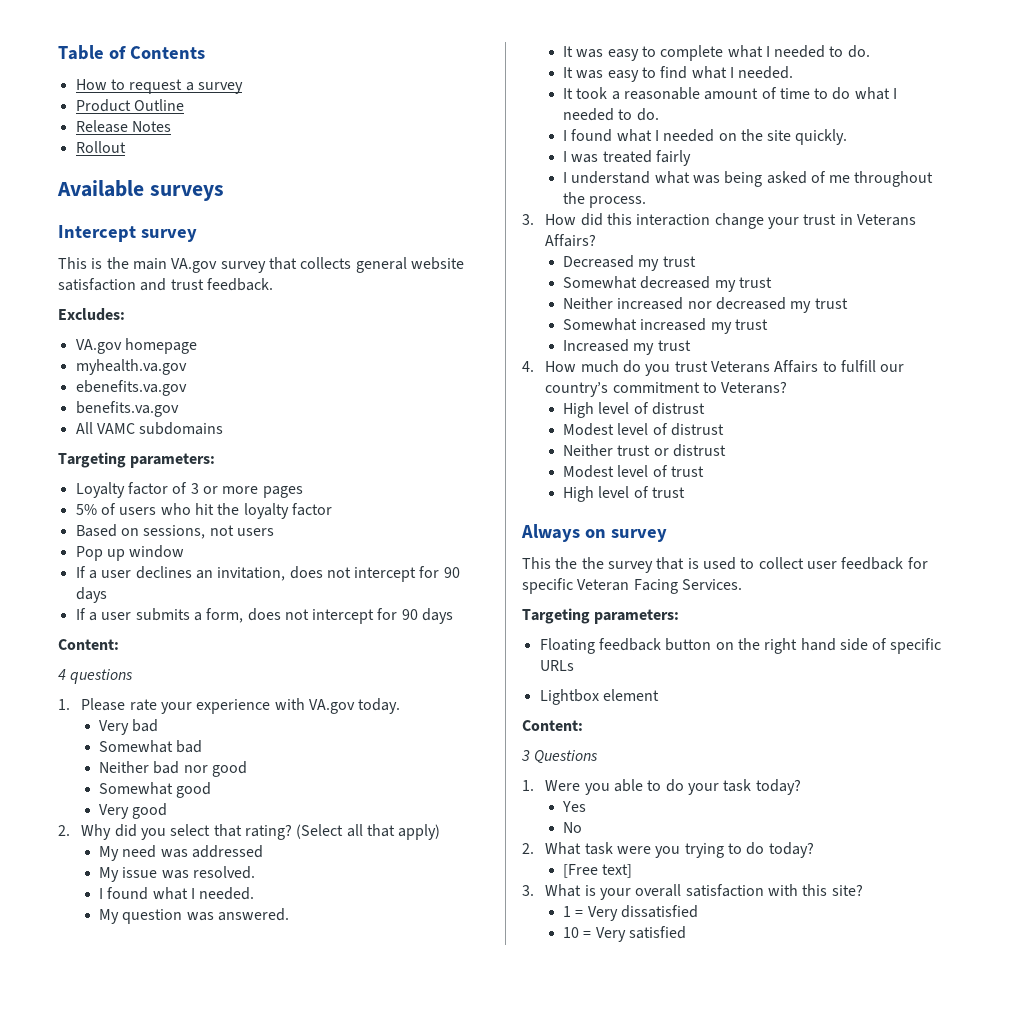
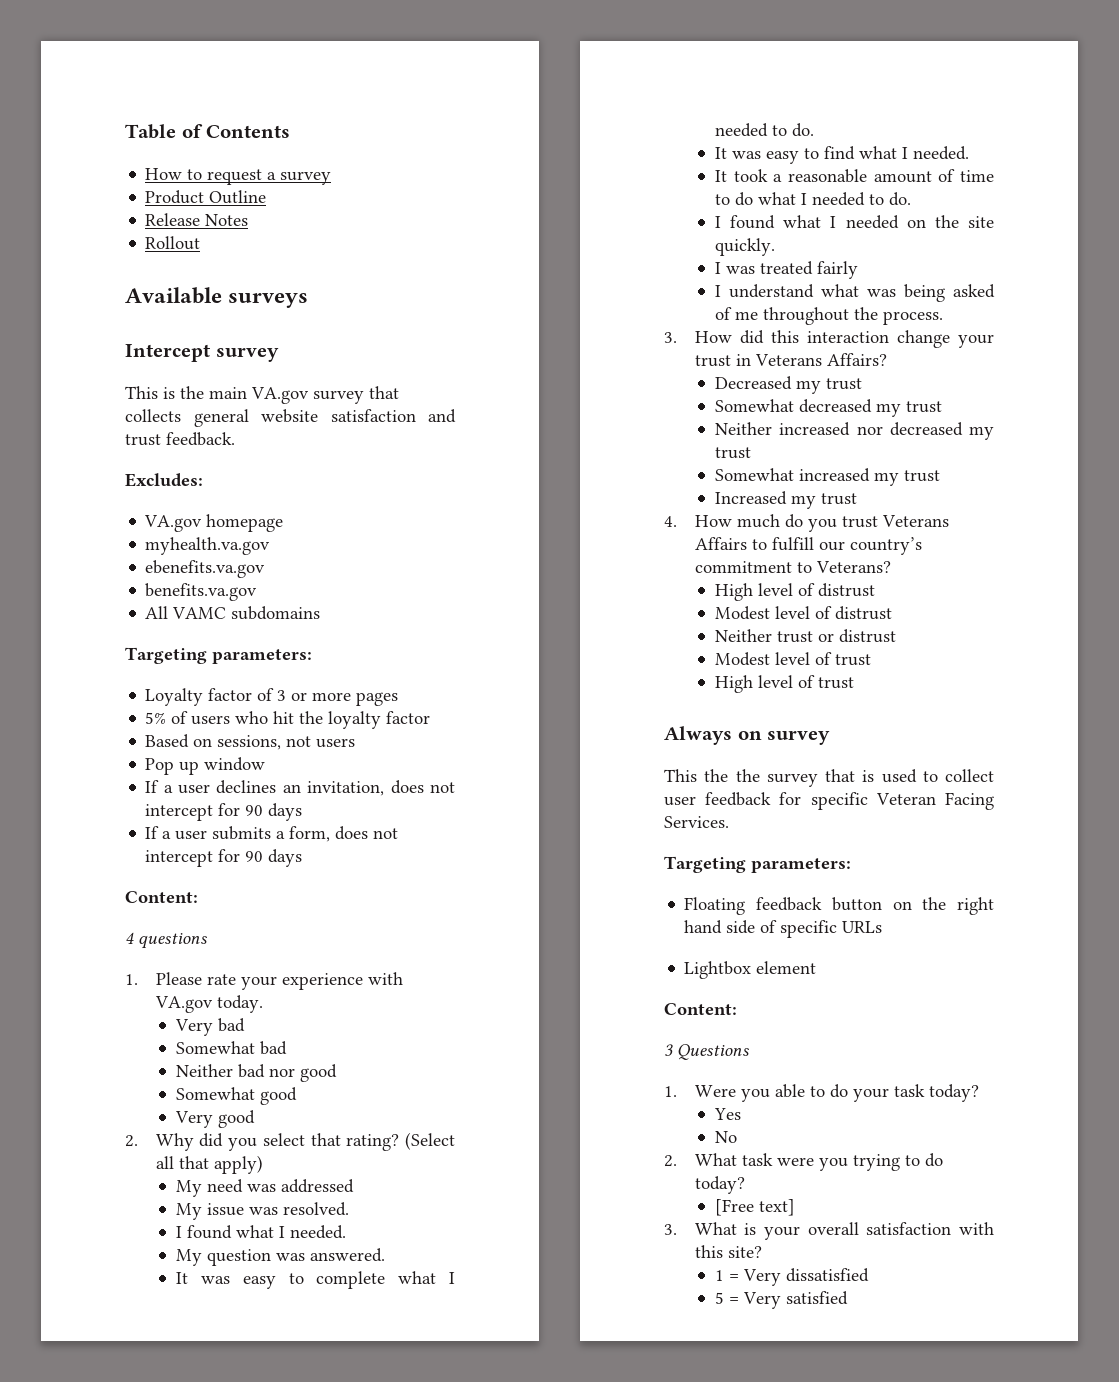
[562,927,579,938] 10 -> [714,1292,724,1304] 5

